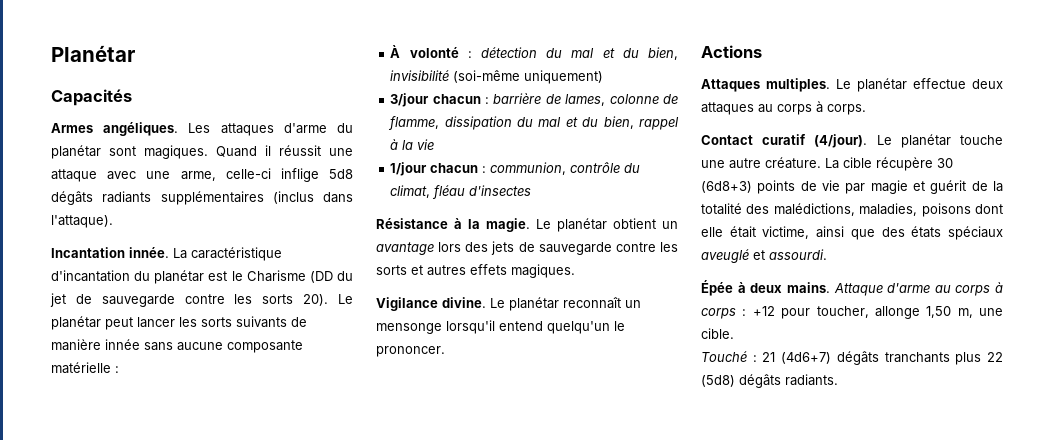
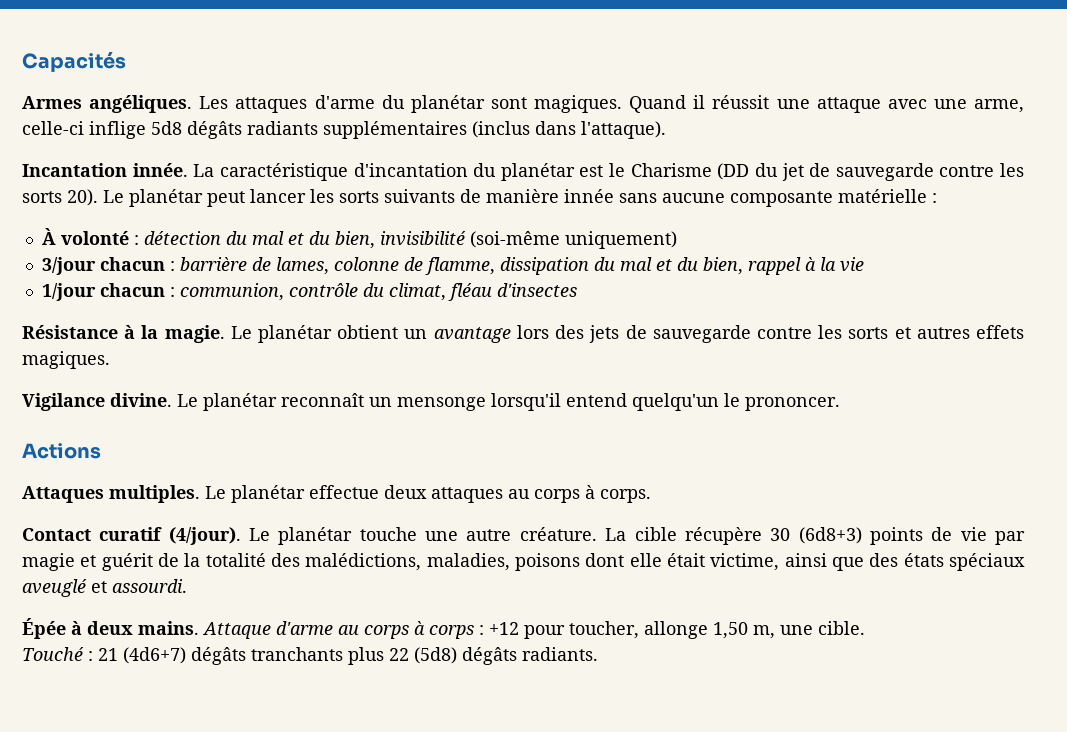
[51,45,135,62] Planétar // -> (22, 62) none

